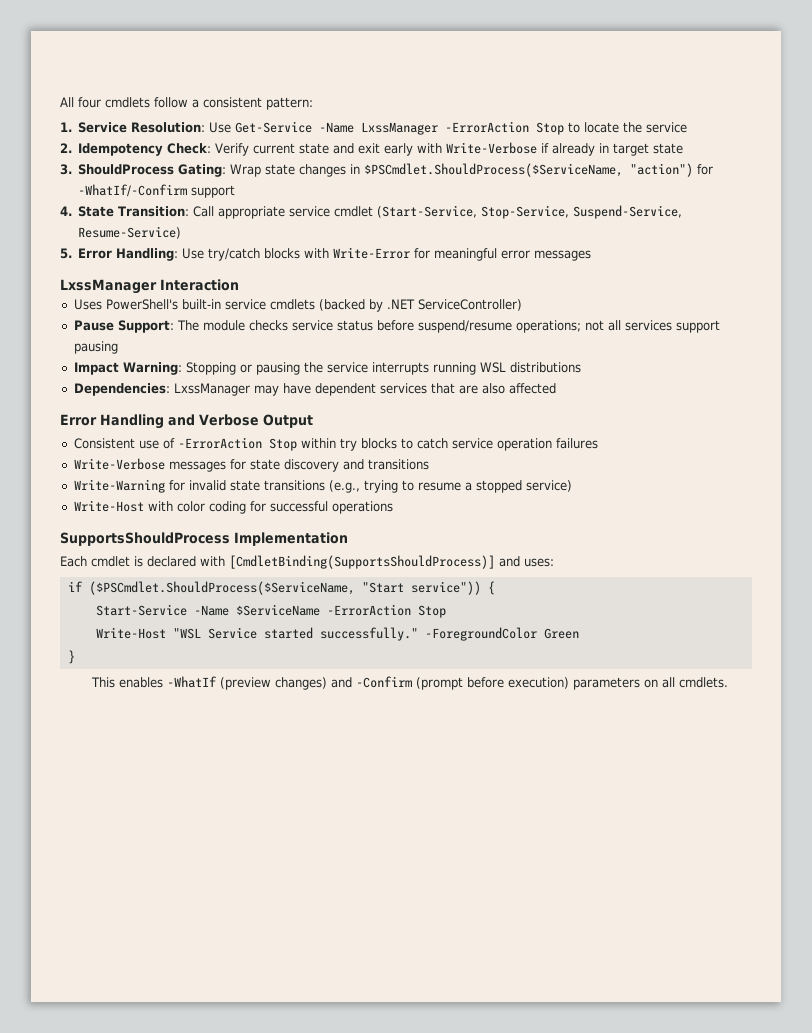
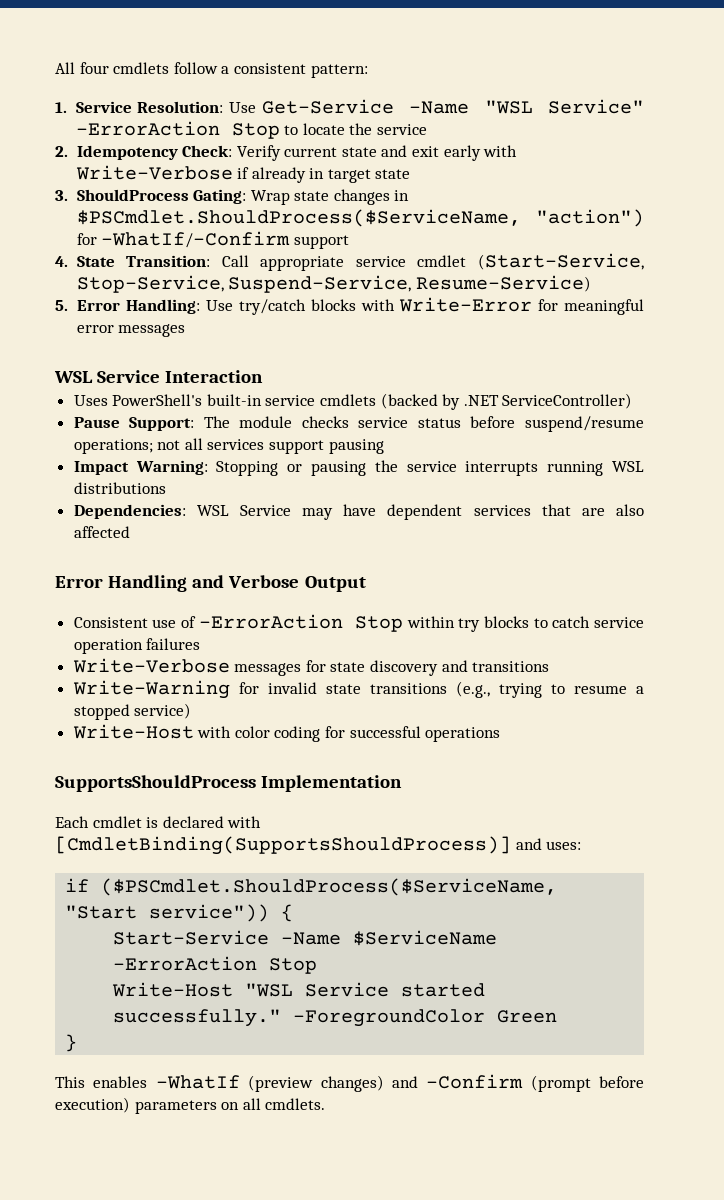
[361,122,439,135] LxssManager -> [484,99,644,114] "WSL Service"
[60,279,157,294] LxssManager -> [54,370,161,383] WSL Service
[173,383,250,396] LxssManager -> [196,505,291,516] WSL Service

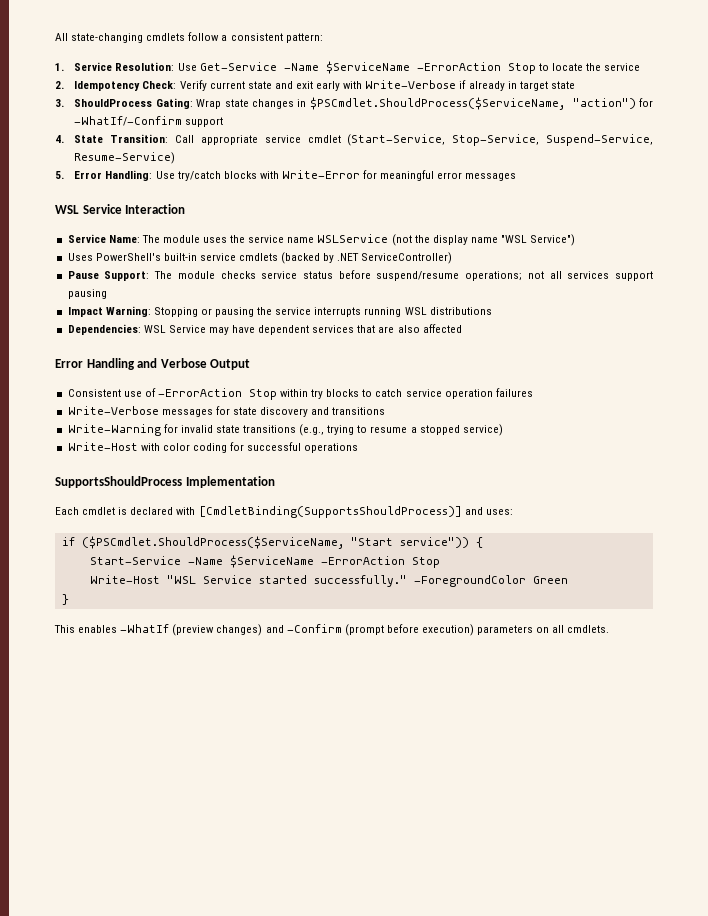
[79,62,109,74] four -> [71,33,144,43] state-changing
[484,99,644,114] "WSL Service" -> [325,61,410,74] $ServiceName
(264, 376) none -> [67,234,576,246] // Service Name: The module uses the service name WSLService (not the display name "WSL Service")

